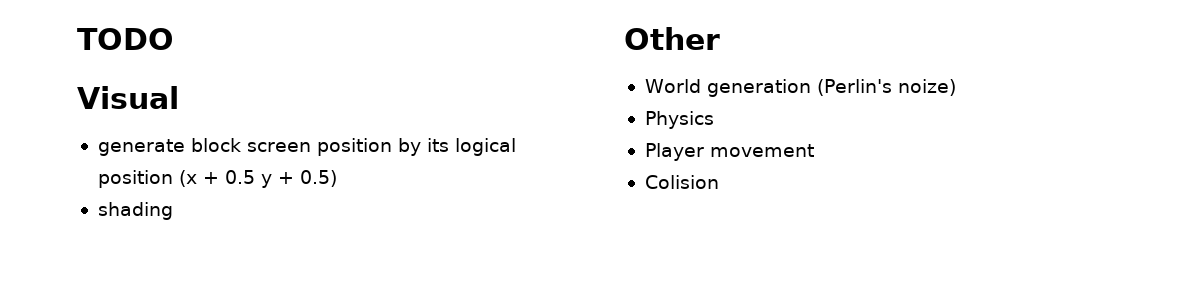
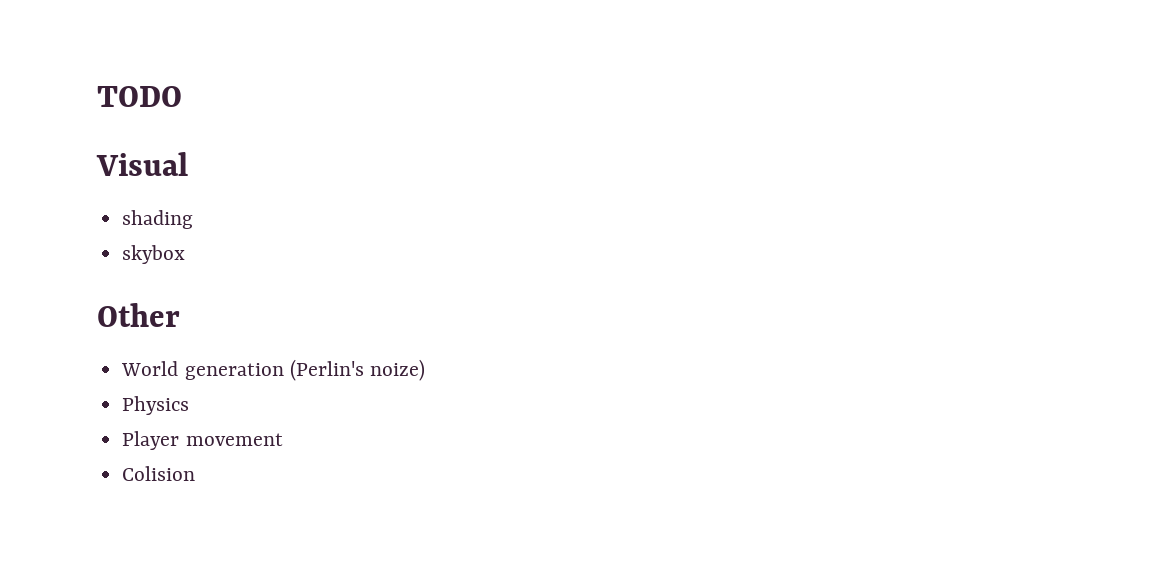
[97,138,516,156] [97,170,337,188] [97,202,173,220] generate block screen position by its logical position (x + 0.5 y + 0.5) // shading -> [122,210,194,229] [122,245,186,264] shading // skybox

